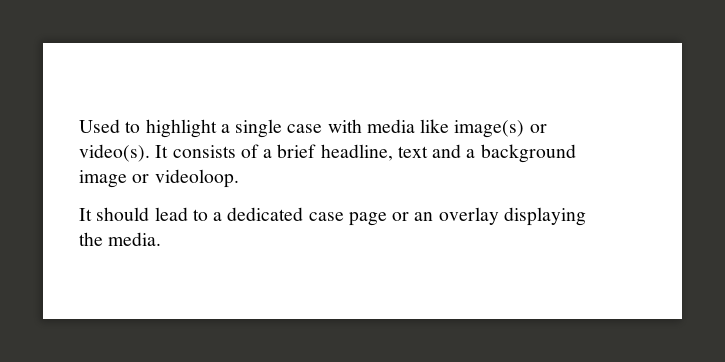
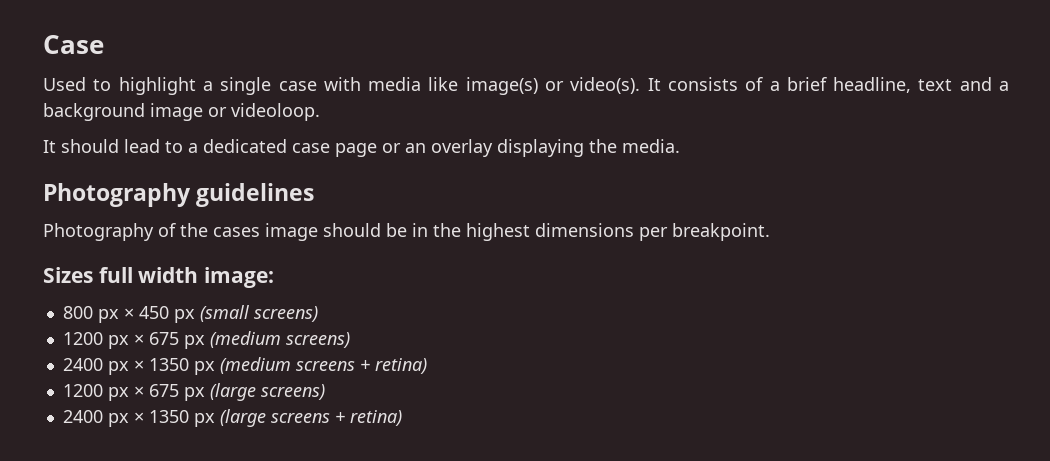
(79, 126) none -> [43,35,104,54] Case //
(162, 239) none -> [43,183,315,207] [43,223,770,241] [43,267,274,288] [62,305,318,323] [62,331,350,349] [62,357,427,375] [62,383,325,401] [62,409,402,427] // Photography guidelines // Photography of the cases image should be in the highest dimensions per breakpoint. // Sizes full width image: // 800 px × 450 px (small screens) // 1200 px × 675 px (medium screens) // 2400 px × 1350 px (medium screens + retina) // 1200 px × 675 px (large screens) // 2400 px × 1350 px (large screens + retina)

